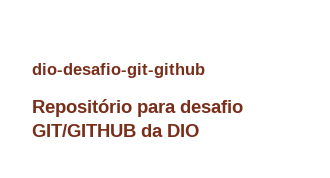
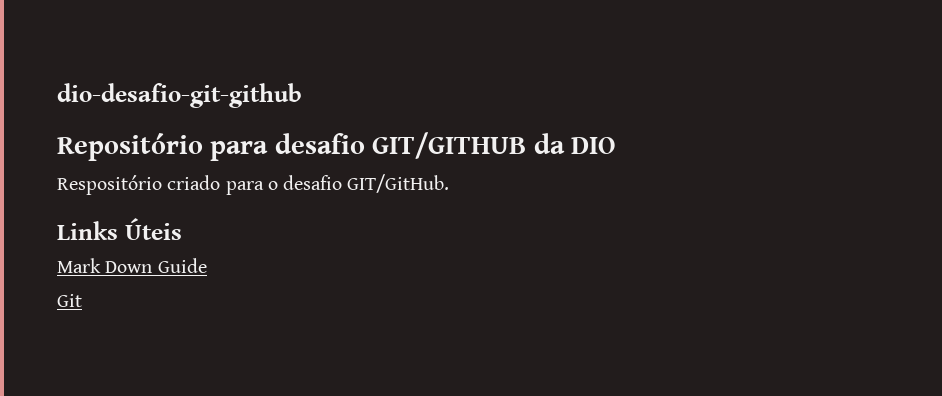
(199, 130) none -> [57,174,450,195] [57,218,182,240] [57,258,207,273] [57,294,82,307] // Respositório criado para o desafio GIT/GitHub. // Links Úteis // Mark Down Guide // Git

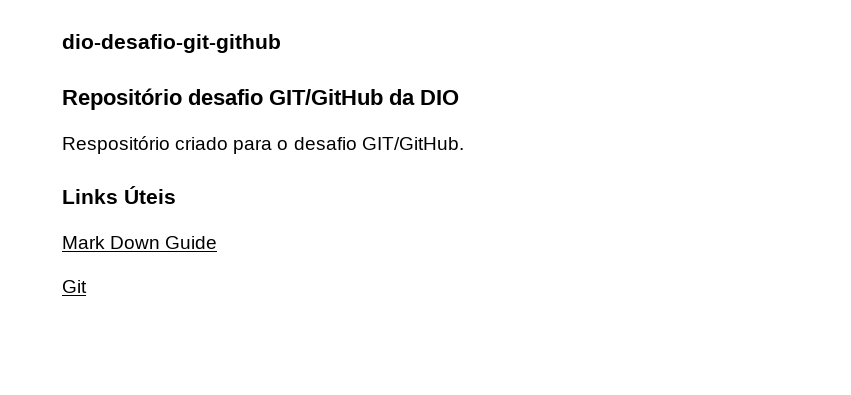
[210,132,527,161] para desafio GIT/GITHUB -> [188,89,383,105] desafio GIT/GitHub

